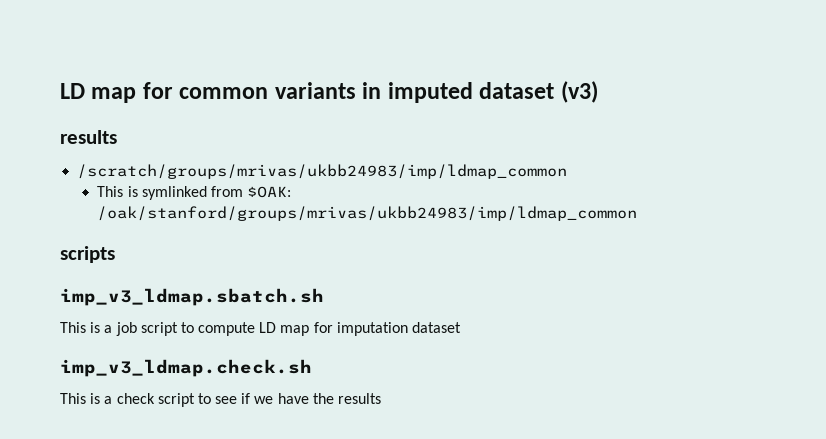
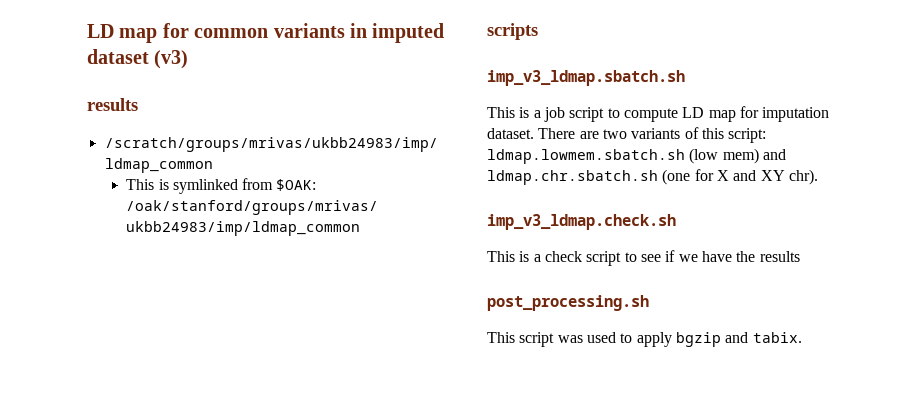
[412,322,462,333] dataset -> [487,127,767,143] [487,148,786,164] [487,169,818,185] dataset. There are two variants of this script: ldmap.lowmem.sbatch.sh (low mem) and ldmap.chr.sbatch.sh (one for X and XY chr).
(382, 398) none -> [487,295,649,311] [487,332,802,347] // post_processing.sh // This script was used to apply bgzip and tabix.

